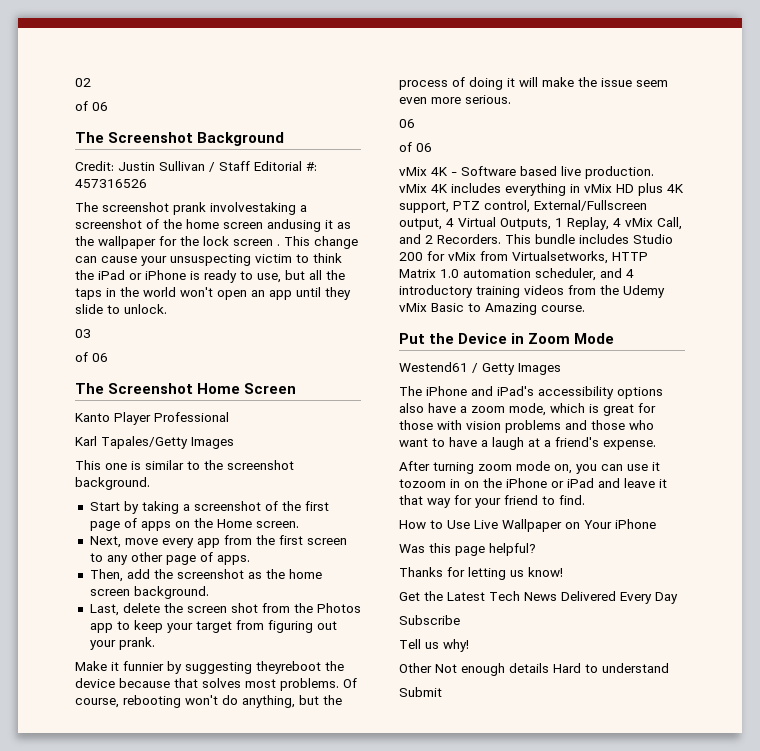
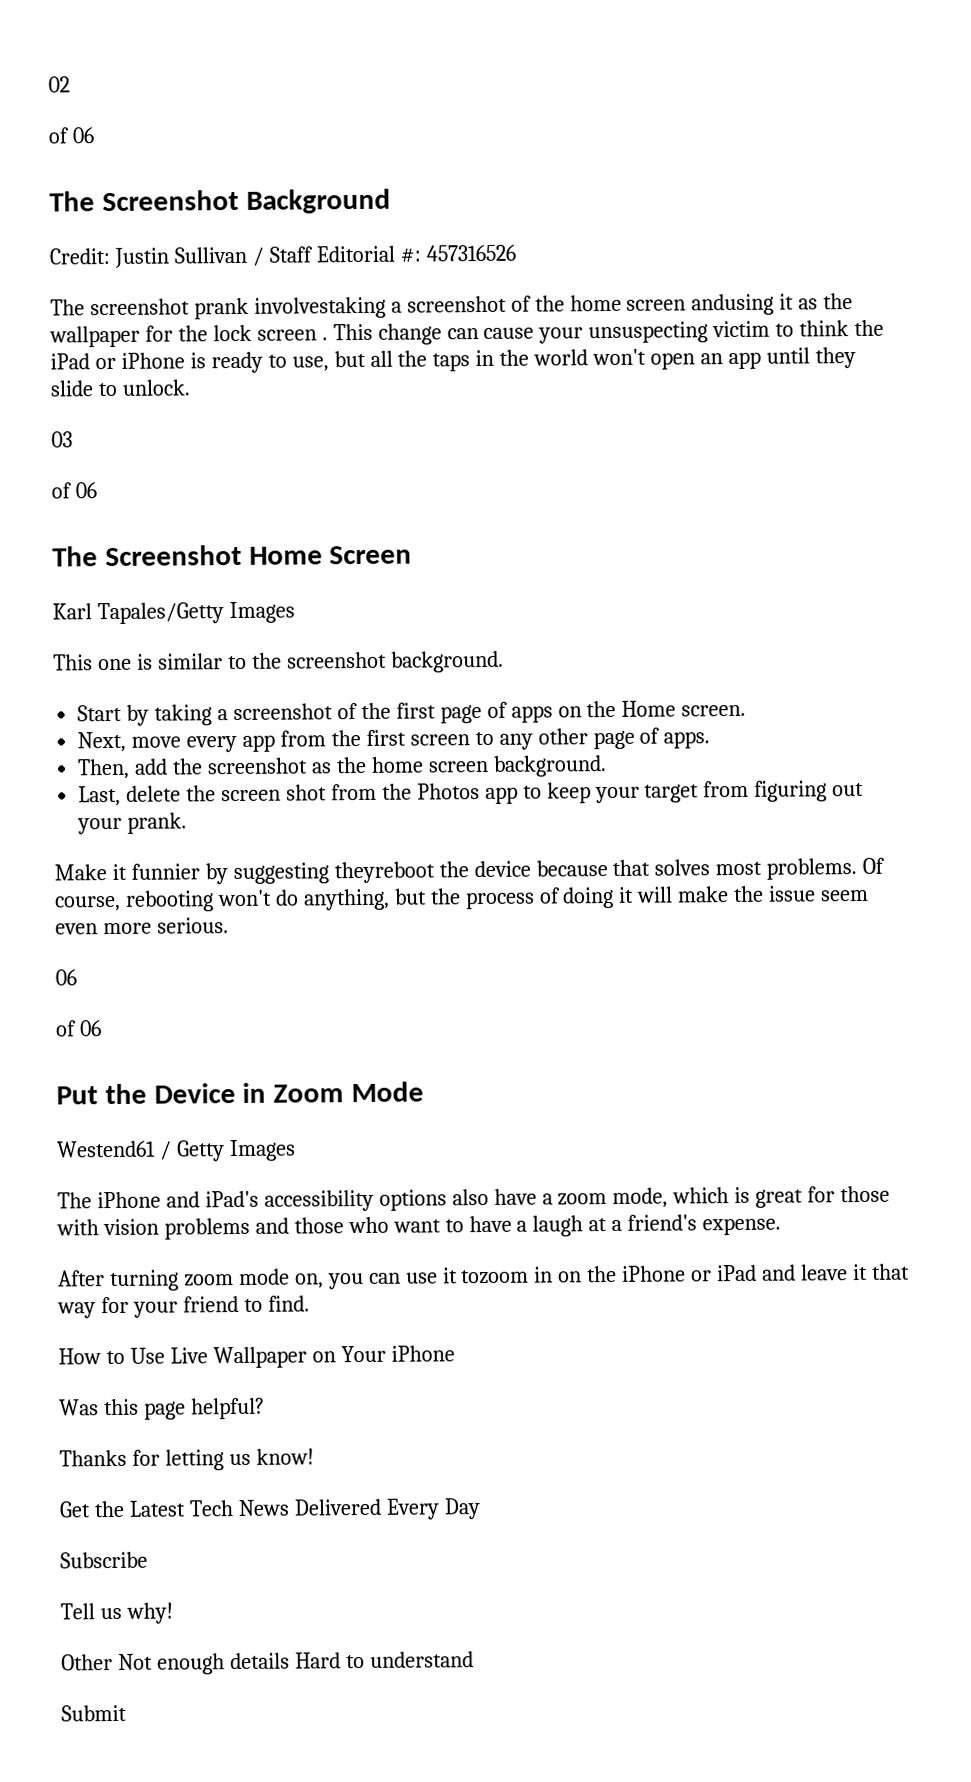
[75,412,229,425] // Kanto Player Professional -> (413, 555) none
[399,166,654,179] [399,183,684,196] [399,200,647,213] [399,217,682,230] [399,234,673,244] [399,251,648,264] [399,268,634,281] [399,285,665,298] [399,303,585,315] // vMix 4K - Software based live production. vMix 4K includes everything in vMix HD plus 4K support, PTZ control, External/Fullscreen output, 4 Virtual Outputs, 1 Replay, 4 vMix Call, and 2 Recorders. This bundle includes Studio 200 for vMix from Virtualsetworks, HTTP Matrix 1.0 automation scheduler, and 4 introductory training videos from the Udemy vMix Basic to Amazing course. -> (102, 1028) none

